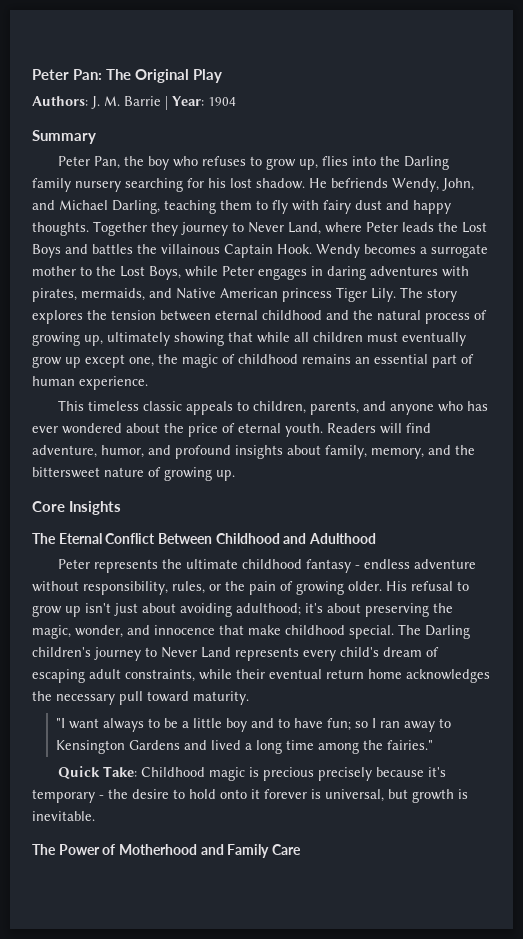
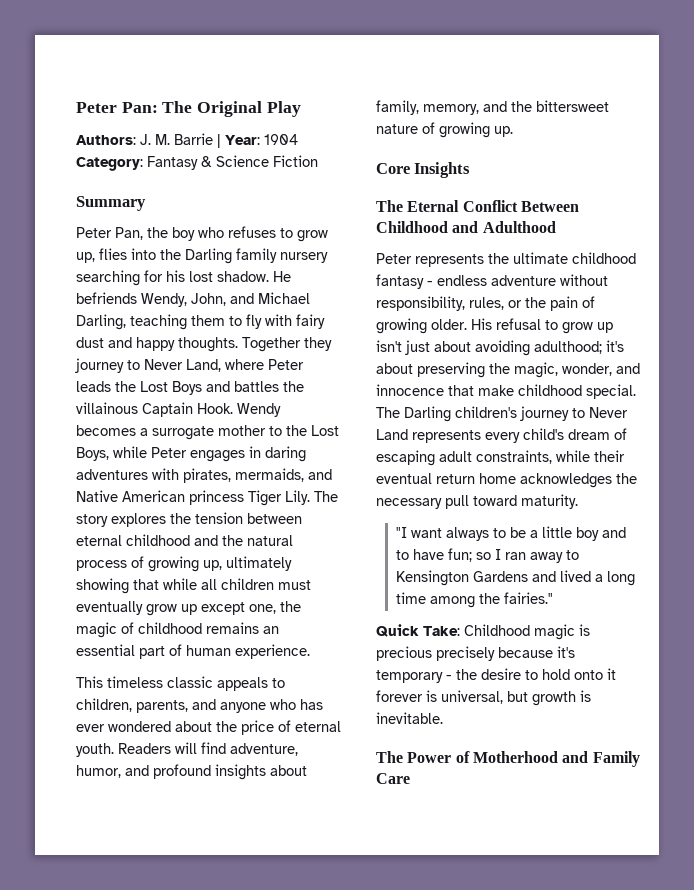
(236, 101) none -> [76,155,318,171] Category: Fantasy & Science Fiction

